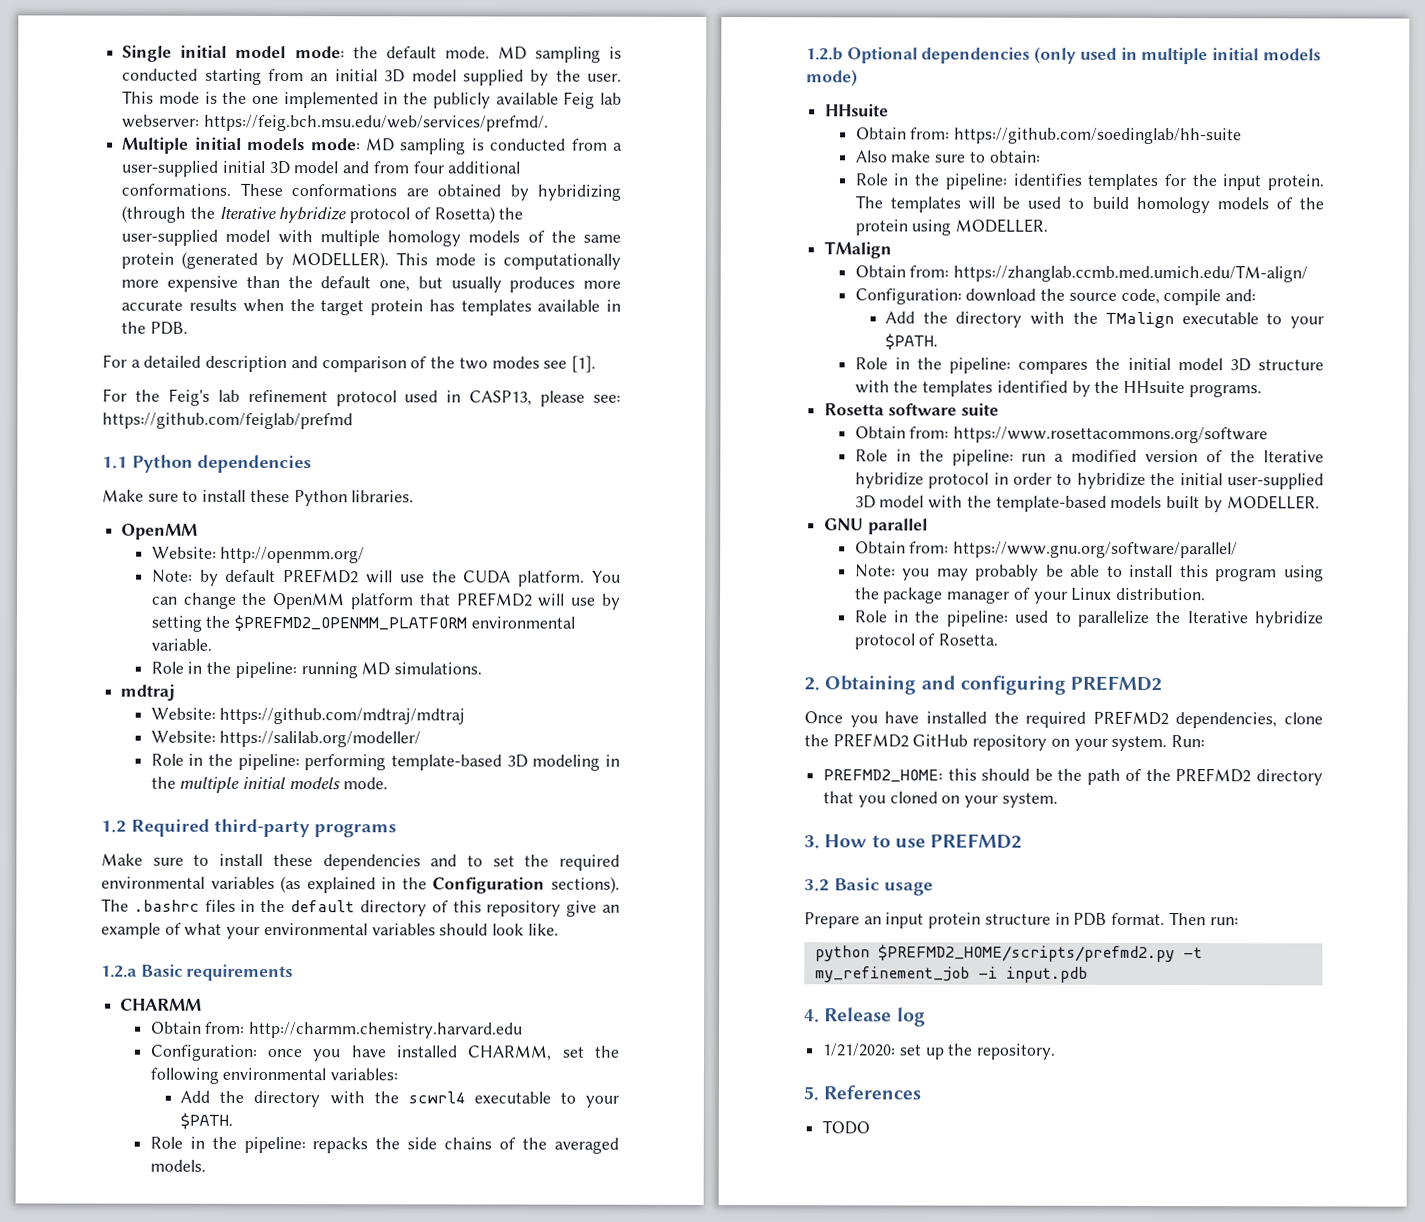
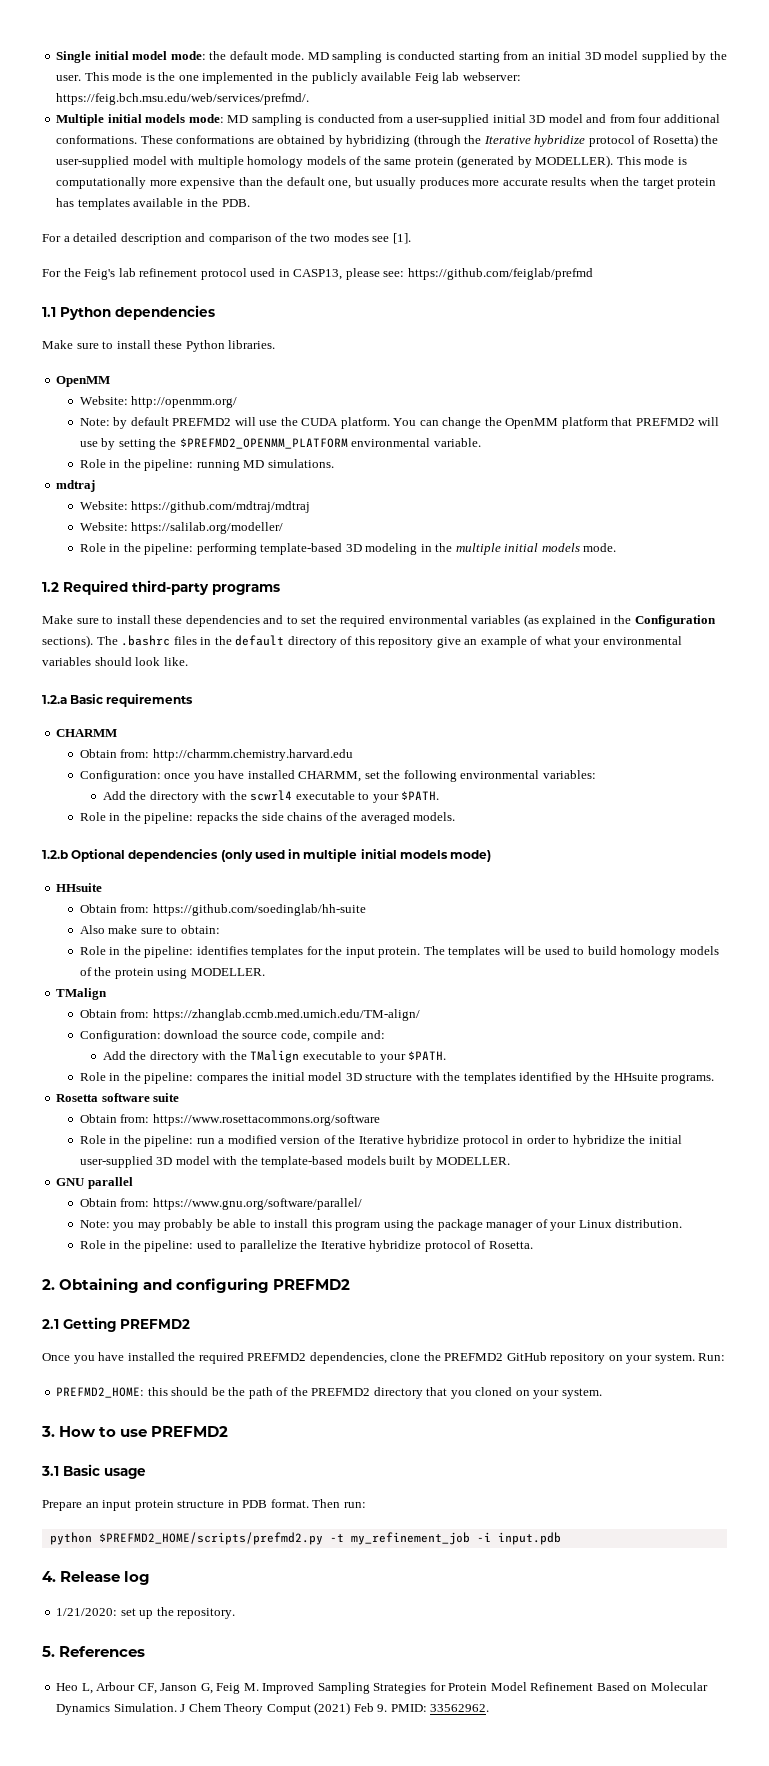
(1163, 683) none -> [42,1317,190,1332] // 2.1 Getting PREFMD2
[804,879,830,892] 3.2 -> [41,1466,59,1476] 3.1
[822,1120,871,1135] TODO -> [56,1682,708,1694] [56,1702,490,1715] Heo L, Arbour CF, Janson G, Feig M. Improved Sampling Strategies for Protein Model Refinement Based on Molecular Dynamics Simulation. J Chem Theory Comput (2021) Feb 9. PMID: 33562962.

